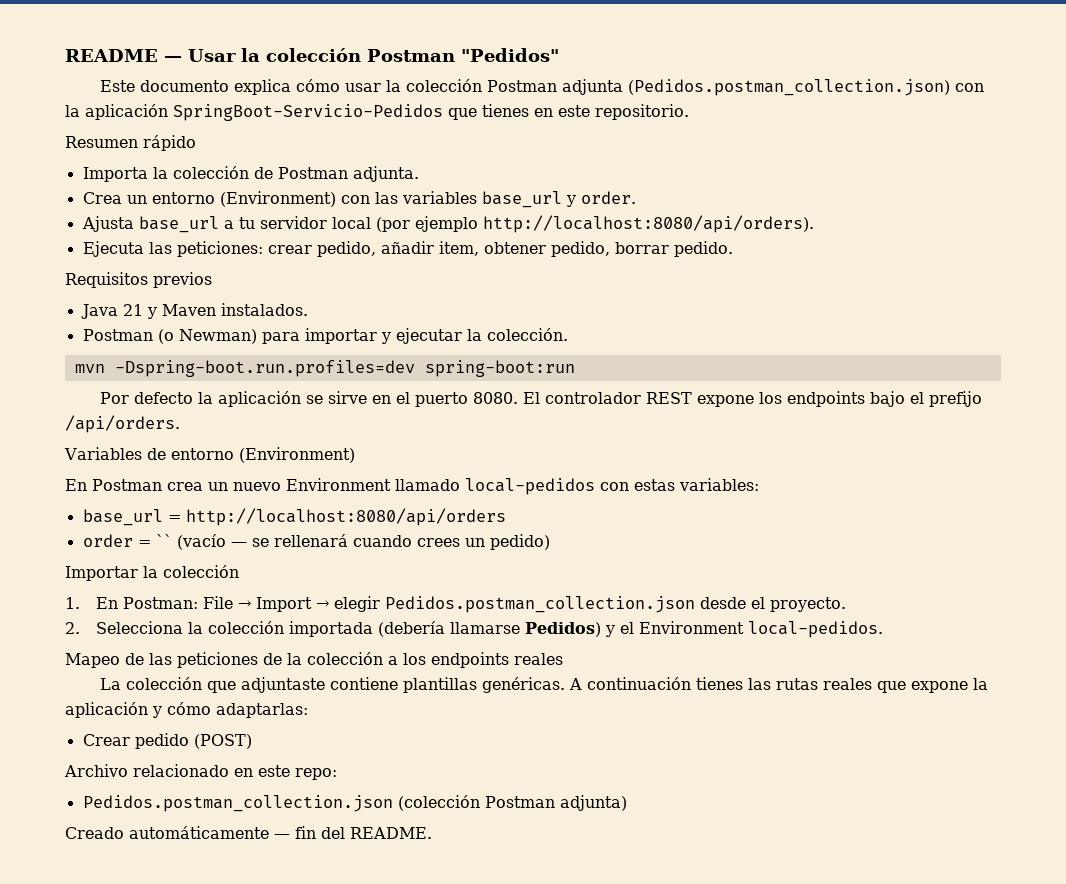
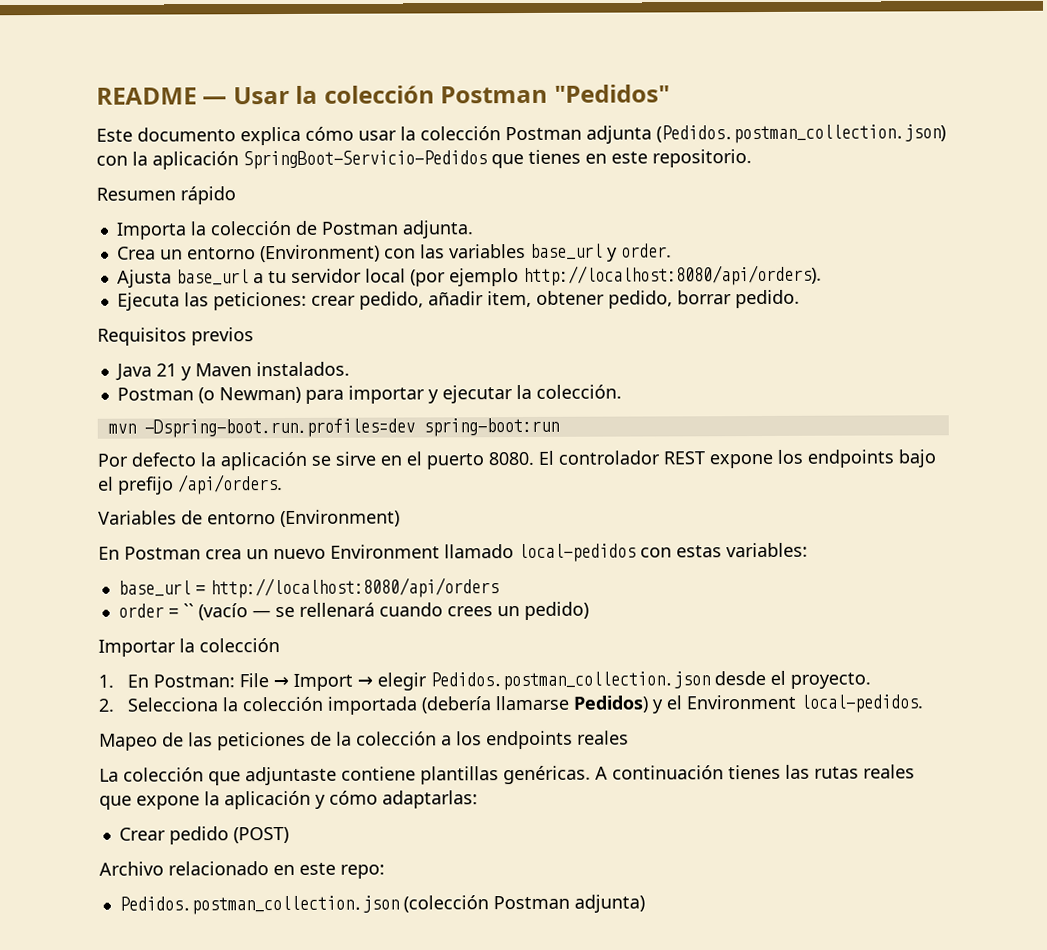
[65,826,432,839] // Creado automáticamente — fin del README. -> (645, 903) none

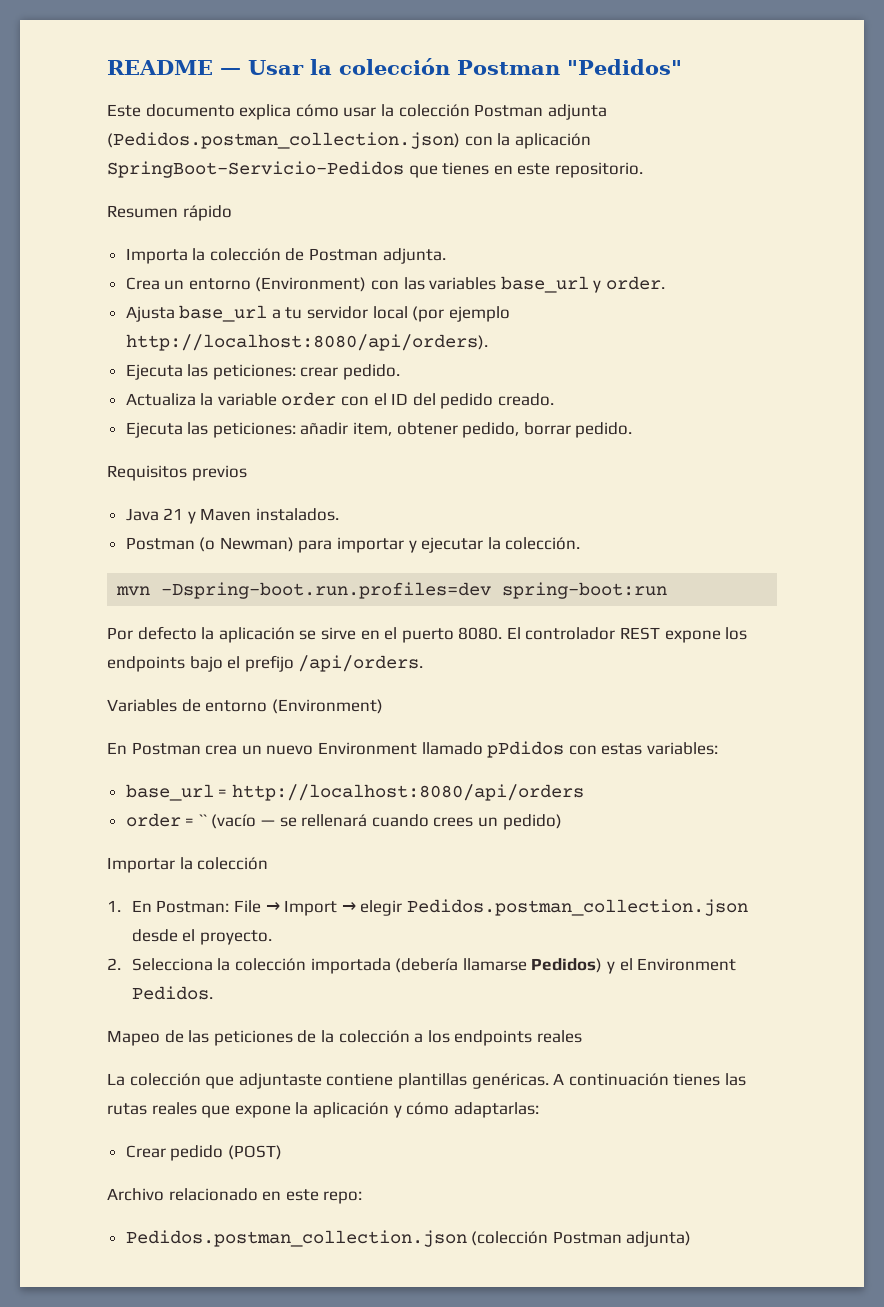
[358,291,424,310] pedido, -> [343,364,401,380] [125,392,555,409] [125,422,296,438] pedido. // Actualiza la variable order con el ID del pedido creado. // Ejecuta las peticiones:
[518,543,636,563] local-pedidos -> [487,741,565,758] pPdidos
[800,694,924,713] local-pedidos. -> [131,986,213,1000] Pedidos.

